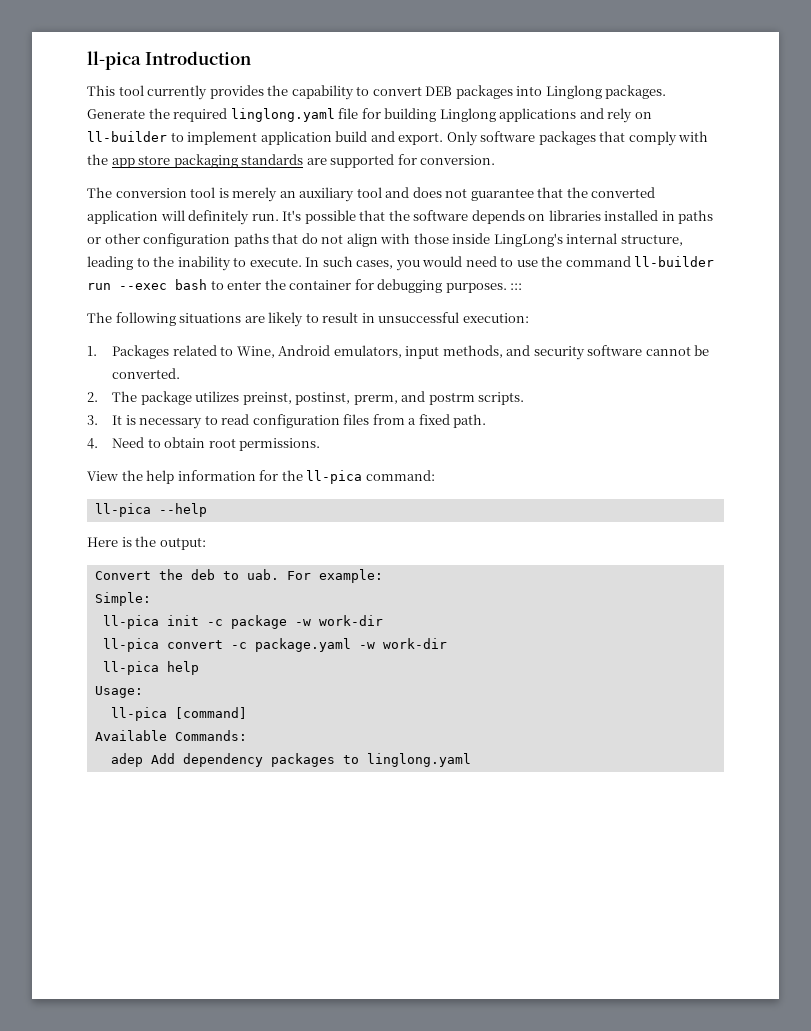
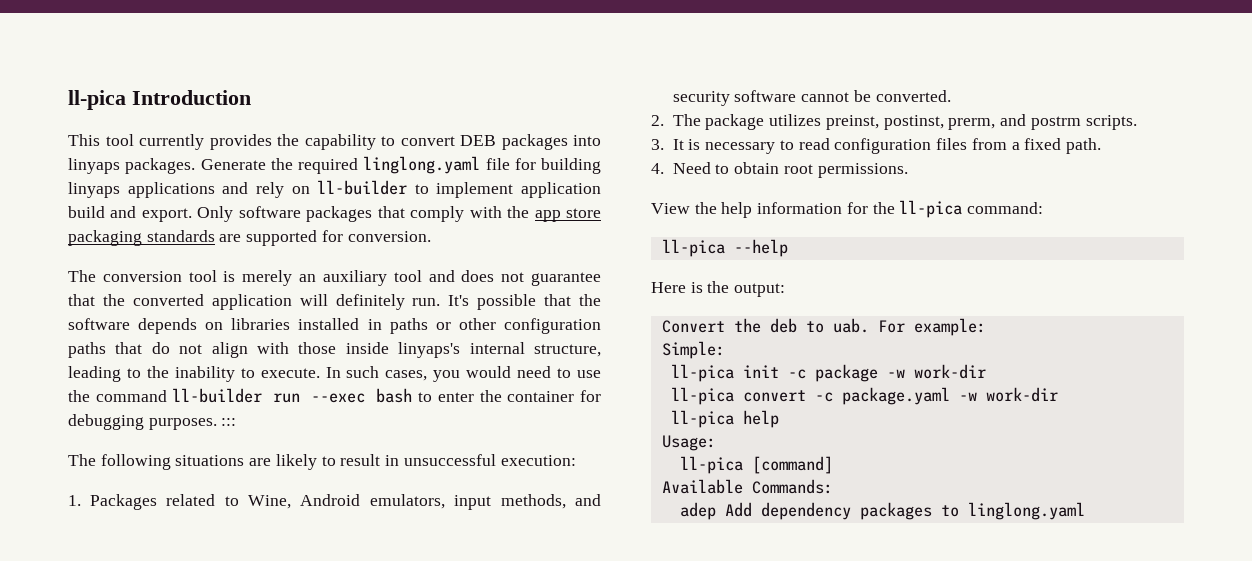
[545,85,602,99] Linglong -> [68,158,120,174] linyaps
[439,108,496,122] Linglong -> [68,182,120,198] linyaps
[493,233,563,247] LingLong's -> [398,342,461,358] linyaps's

